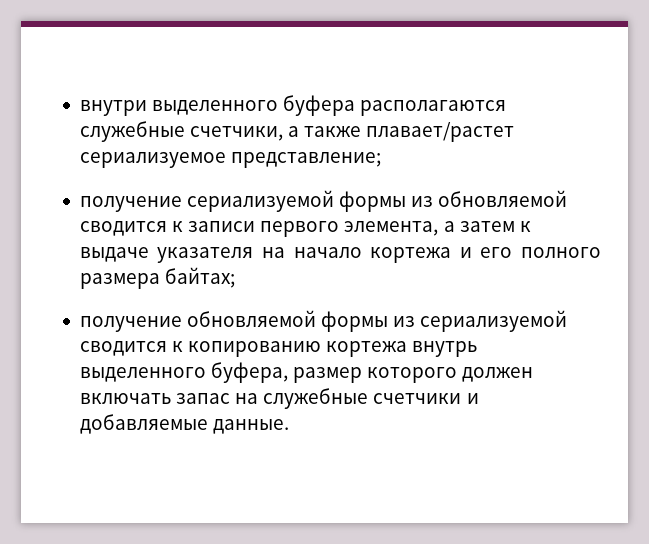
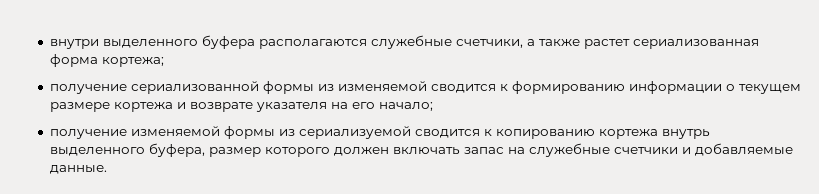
[366,122,515,142] [79,152,382,168] [79,190,568,212] [79,221,531,237] [79,247,601,263] [79,267,236,289] [79,310,317,332] плавает/растет сериализуемое представление; // получение сериализуемой формы из обновляемой сводится к записи первого элемента, а затем к выдаче указателя на начало кортежа и его полного размера байтах; // получение обновляемой -> [583,39,759,49] [49,54,164,67] [49,81,801,94] [49,102,433,112] [49,126,220,139] растет сериализованная форма кортежа; // получение сериализованной формы из изменяемой сводится к формированию информации о текущем размере кортежа и возврате указателя на его начало; // получение изменяемой

